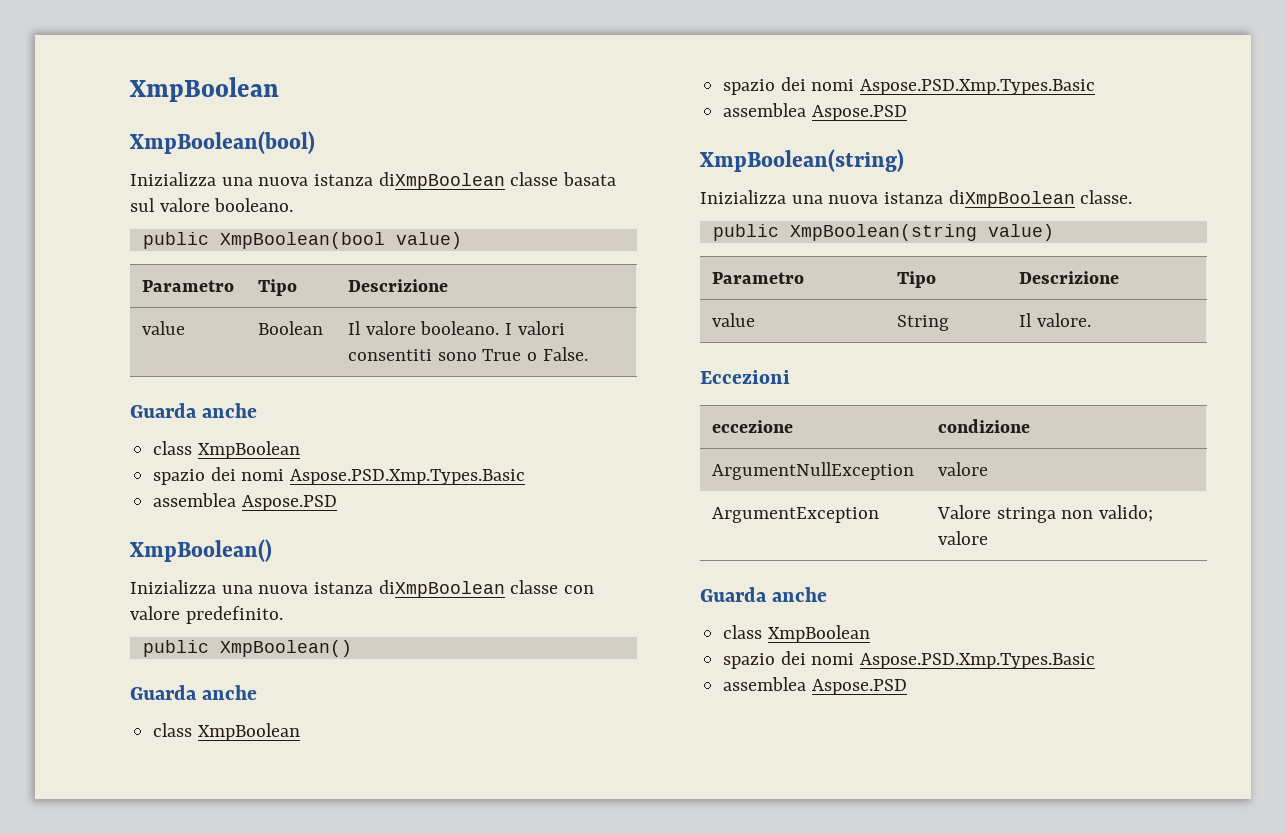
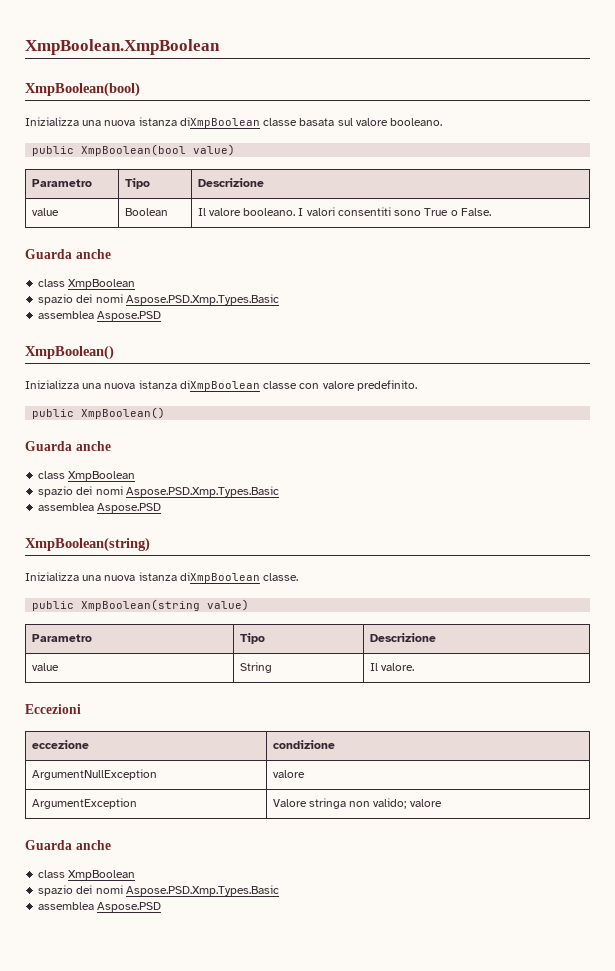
[129,77,279,102] XmpBoolean -> [25,39,220,55] XmpBoolean.XmpBoolean

